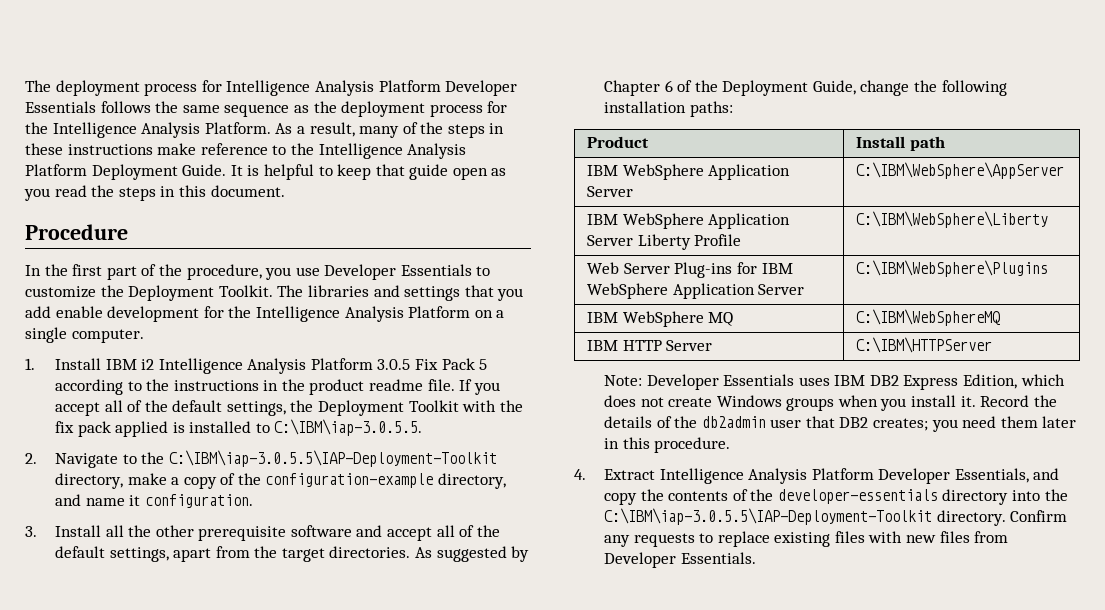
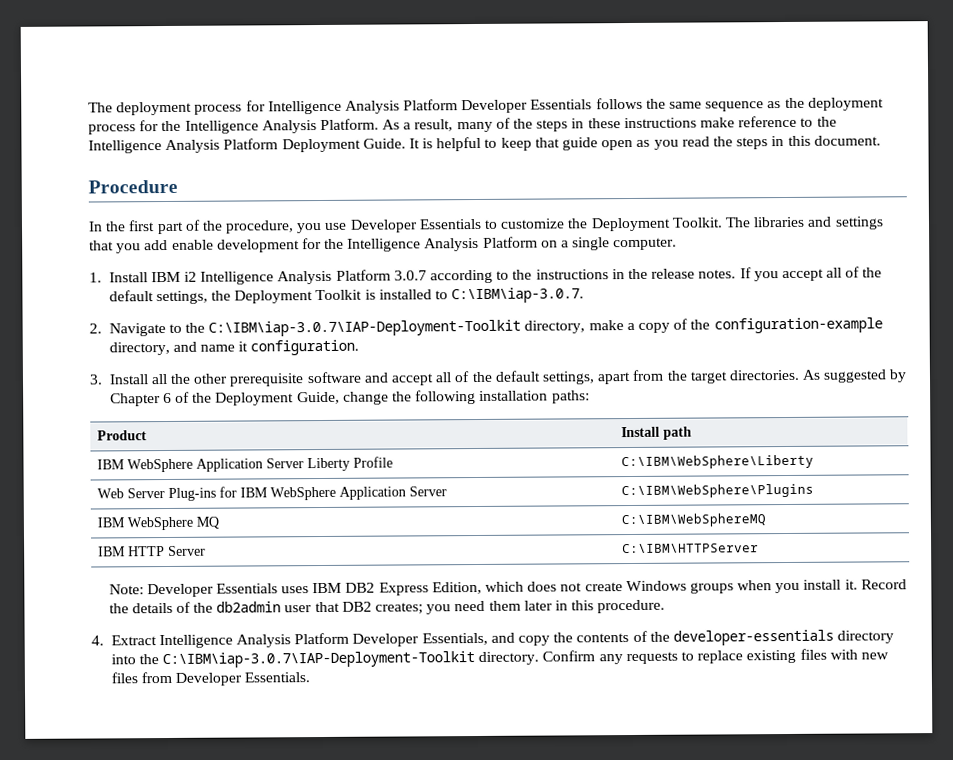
[377,358,488,370] 3.0.5 Fix Pack 5 -> [393,270,427,281] 3.0.7
[309,379,455,395] product readme file. -> [651,268,737,279] release notes.
[462,400,523,412] [54,421,169,437] with the fix pack applied -> (363, 295) none
[274,419,423,436] C:\IBM\iap-3.0.5.5. -> [451,287,585,304] C:\IBM\iap-3.0.7.
[168,450,497,467] C:\IBM\iap-3.0.5.5\IAP-Deployment-Toolkit -> [208,319,522,337] C:\IBM\iap-3.0.7\IAP-Deployment-Toolkit
[587,164,791,180] [587,186,634,197] [856,162,1065,179] // IBM WebSphere Application Server | C:\IBM\WebSphere\AppServer -> (692, 433) none
[603,508,932,525] C:\IBM\iap-3.0.5.5\IAP-Deployment-Toolkit -> [162,651,476,669] C:\IBM\iap-3.0.7\IAP-Deployment-Toolkit

